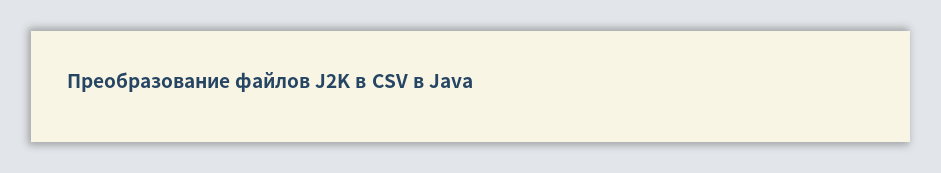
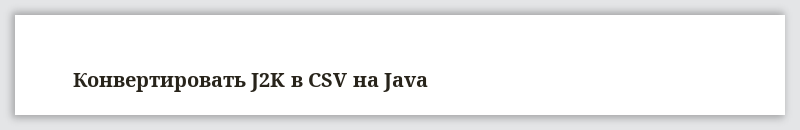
[67,72,311,92] Преобразование файлов -> [73,73,246,92] Конвертировать
[412,77,424,88] в -> [352,76,379,87] на

